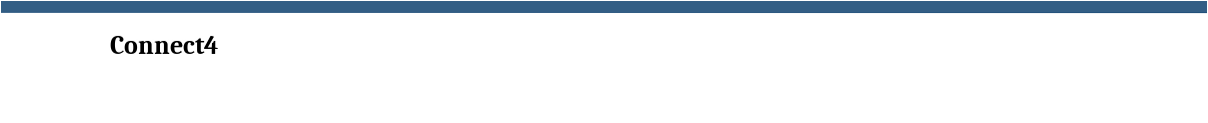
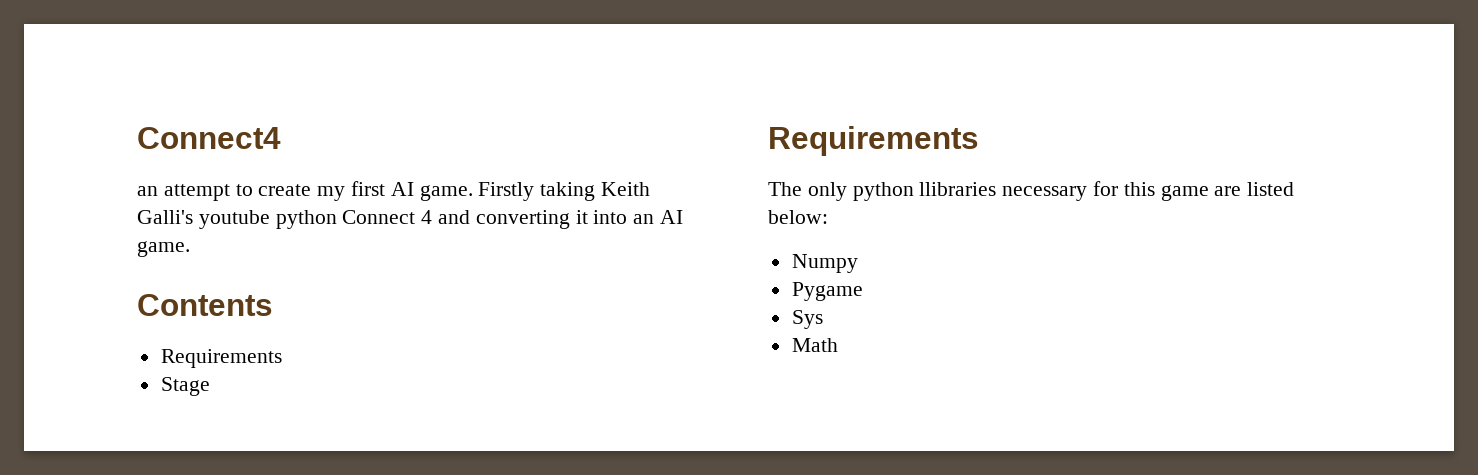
(219, 44) none -> [137,181,651,201] [137,210,684,229] [137,241,190,257] [137,294,273,316] [160,349,282,368] [160,377,210,396] [768,126,979,156] [768,181,1295,201] [768,210,828,224] [791,254,858,273] [791,282,863,301] [791,310,823,329] [791,338,838,352] // an attempt to create my first AI game. Firstly taking Keith Galli's youtube python Connect 4 and converting it into an AI game. // Contents // Requirements // Stage // Requirements // The only python llibraries necessary for this game are listed below: // Numpy // Pygame // Sys // Math

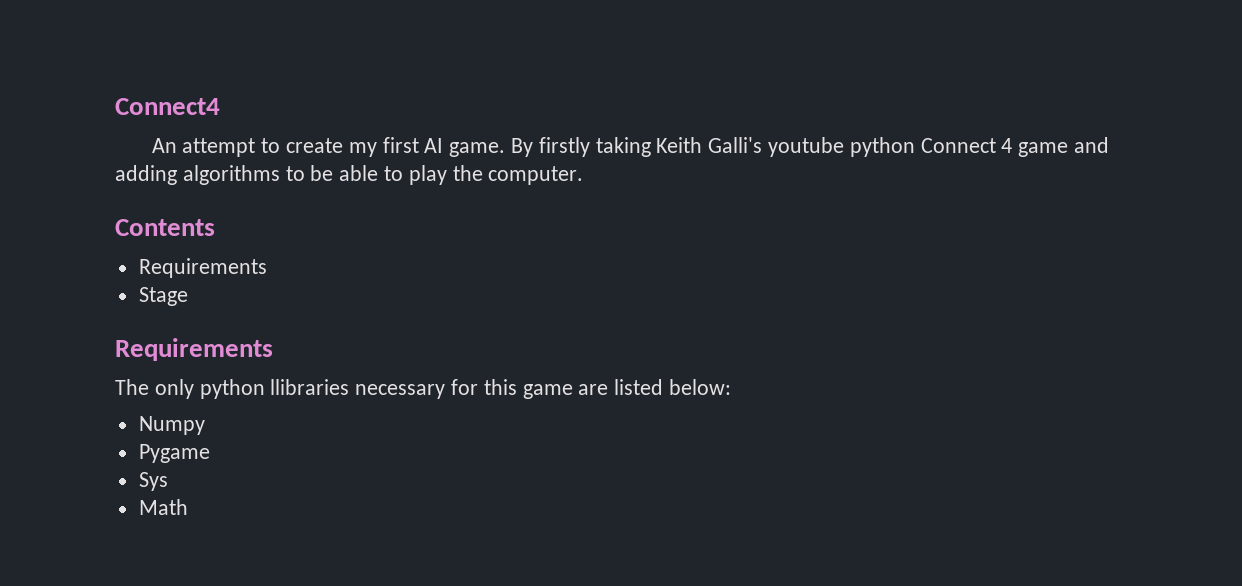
[137,186,158,196] an -> [151,138,177,153] An
[478,182,535,201] Firstly -> [511,137,590,157] By firstly
[438,210,684,229] [137,241,190,257] and converting it into an AI game. -> [1018,137,1110,157] [115,165,584,185] game and adding algorithms to be able to play the computer.

